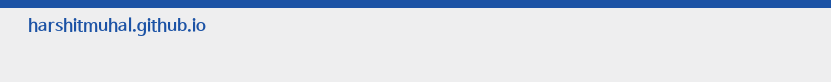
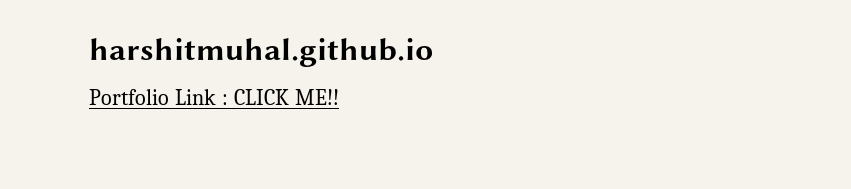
(206, 26) none -> [89,89,339,105] // Portfolio Link : CLICK ME!!

